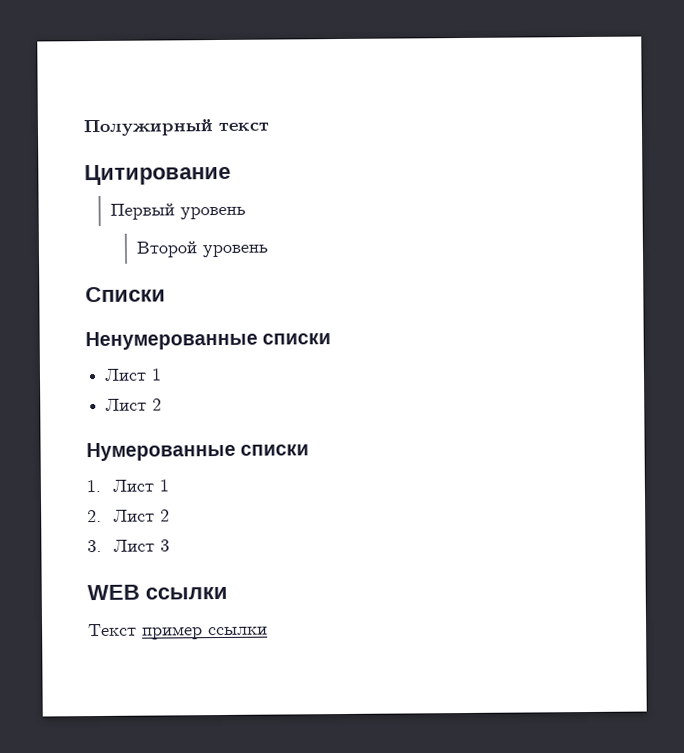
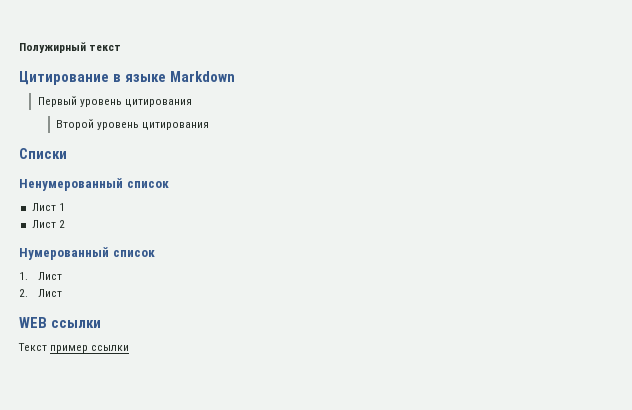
(231, 174) none -> [112,71,235,82] в языке Markdown
(247, 213) none -> [124,99,192,107] цитирования
(270, 251) none -> [142,122,210,130] цитирования
[85,330,332,351] Ненумерованные списки -> [19,178,169,191] Ненумерованный список
[86,441,310,462] Нумерованные списки -> [19,247,155,260] Нумерованный список
[159,479,170,492] 1 -> (62, 276) none
[160,509,171,522] [87,539,171,553] 2 // 3. Лист 3 -> (62, 293) none

